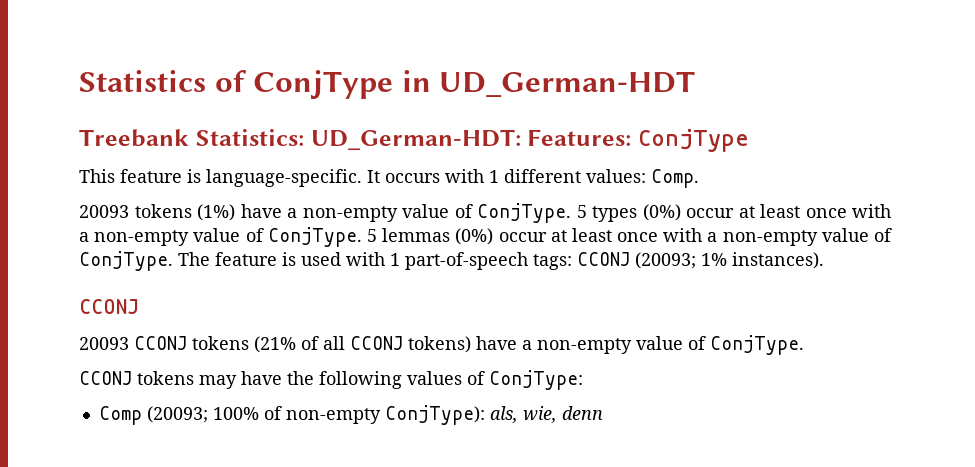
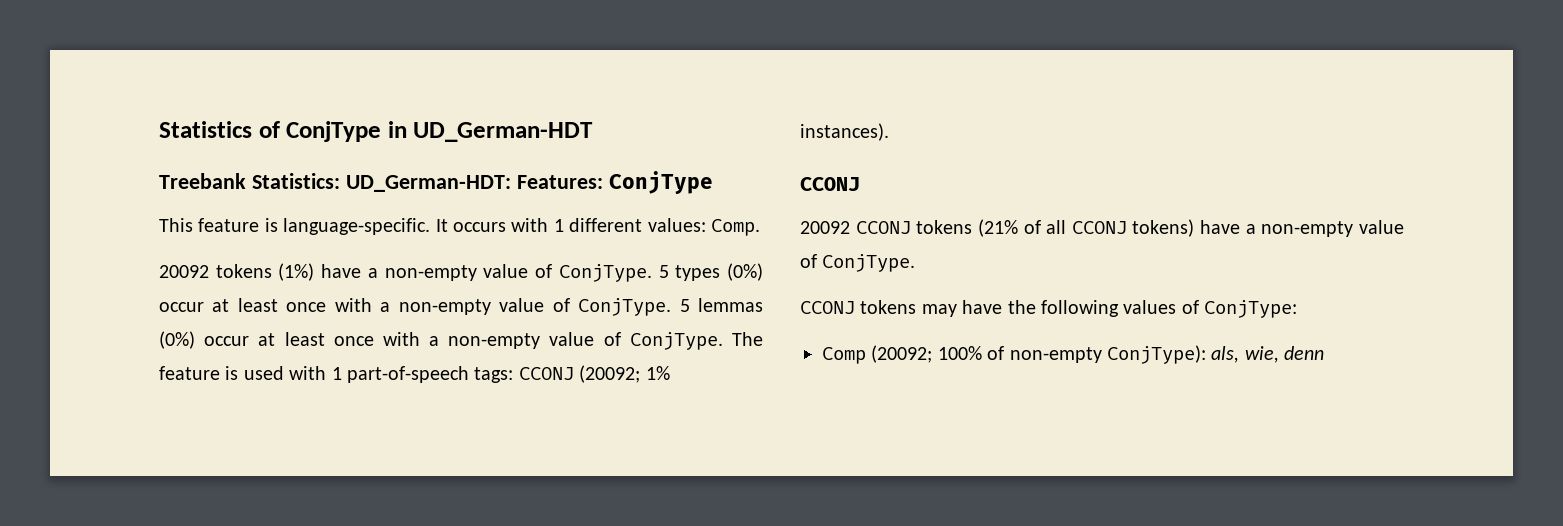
[79,205,129,218] 20093 -> [159,265,209,278] 20092
[635,252,696,269] (20093; -> [579,365,641,383] (20092;
[79,337,129,350] 20093 -> [800,221,850,234] 20092
[146,406,208,423] (20093; -> [871,345,933,363] (20092;

